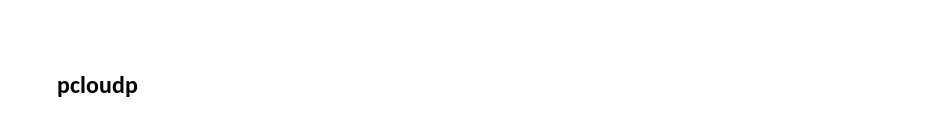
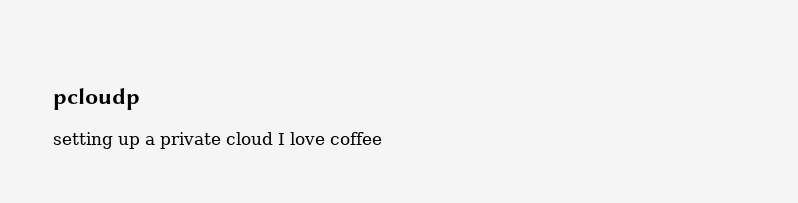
(138, 86) none -> [53,132,382,149] // setting up a private cloud I love coffee

